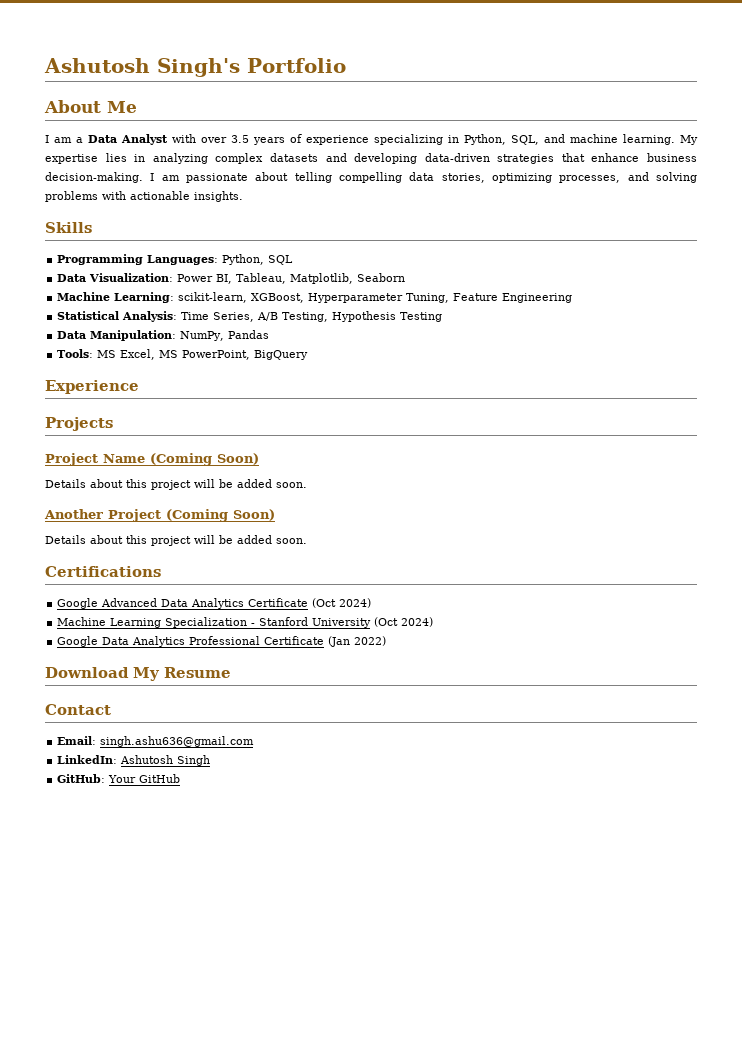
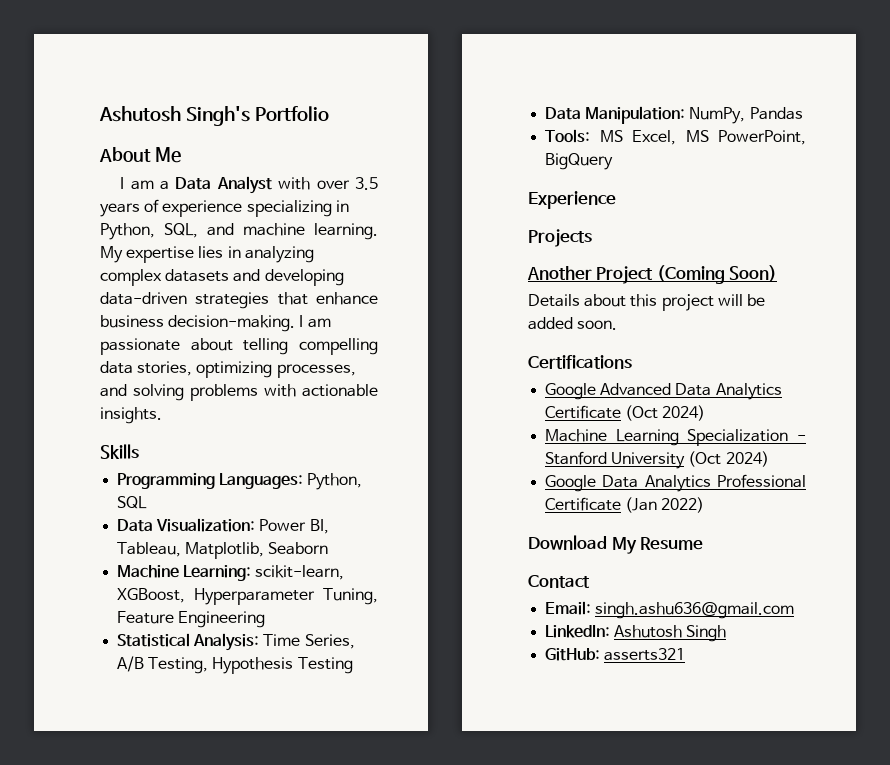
[45,453,259,466] [45,479,307,490] // Project Name (Coming Soon) // Details about this project will be added soon. -> (592, 238) none
[108,774,181,783] Your GitHub -> [604,648,686,661] asserts321

